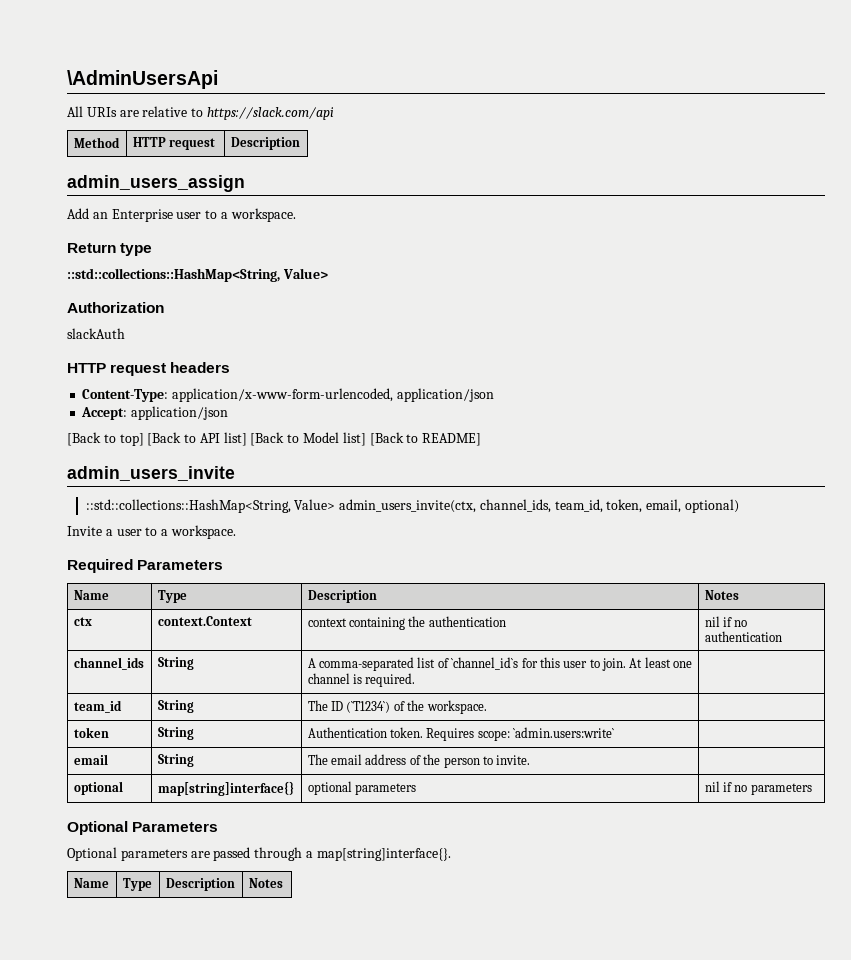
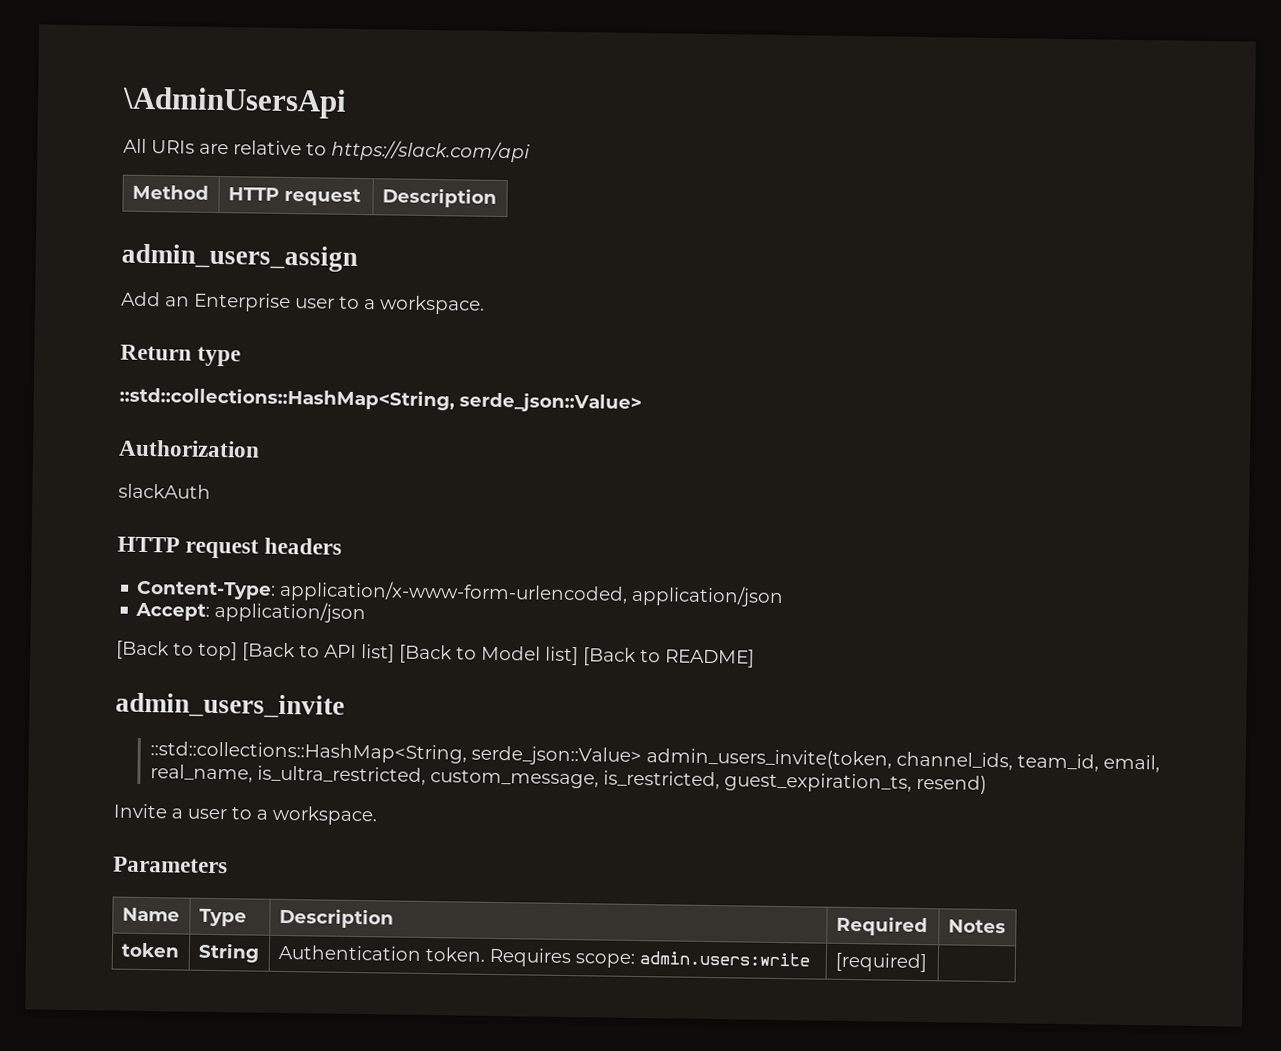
[282,268,328,279] Value> -> [459,391,642,414] serde_json::Value>
[294,499,740,513] Value> admin_users_invite(ctx, channel_ids, team_id, token, email, optional) -> [471,745,1161,773] [150,764,988,794] serde_json::Value> admin_users_invite(token, channel_ids, team_id, email, real_name, is_ultra_restricted, custom_message, is_restricted, guest_expiration_ts, resend)
[67,559,133,573] Required -> (377, 815) none
[704,590,739,600] [73,617,92,626] [157,616,252,626] [307,616,506,630] [704,616,748,627] [704,631,782,642] [73,657,144,670] [157,657,194,670] [307,657,693,671] [307,673,416,687] [73,700,122,713] [157,700,194,713] [307,700,487,714] | Notes // ctx | context.Context | context containing the authentication | nil if no authentication // channel_ids | String | A comma-separated list of `channel_id`s for this user to join. At least one channel is required. | // team_id | String | The ID (`T1234`) of the workspace. | -> [835,915,928,937] [947,919,1006,934] | Required | Notes
[513,727,615,738] [73,754,108,765] [157,754,194,767] [307,754,531,768] [73,781,123,795] [157,781,294,796] [307,781,417,795] [704,781,812,795] [67,821,219,835] [67,847,451,861] [73,878,109,888] [122,878,152,891] [165,878,235,891] [248,878,283,888] `admin.users:write` | // email | String | The email address of the person to invite. | // optional | map[string]interface{} | optional parameters | nil if no parameters // Optional Parameters // Optional parameters are passed through a map[string]interface{}. // Name | Type | Description | Notes -> [638,951,810,967] [834,952,927,973] admin.users:write | [required] |

